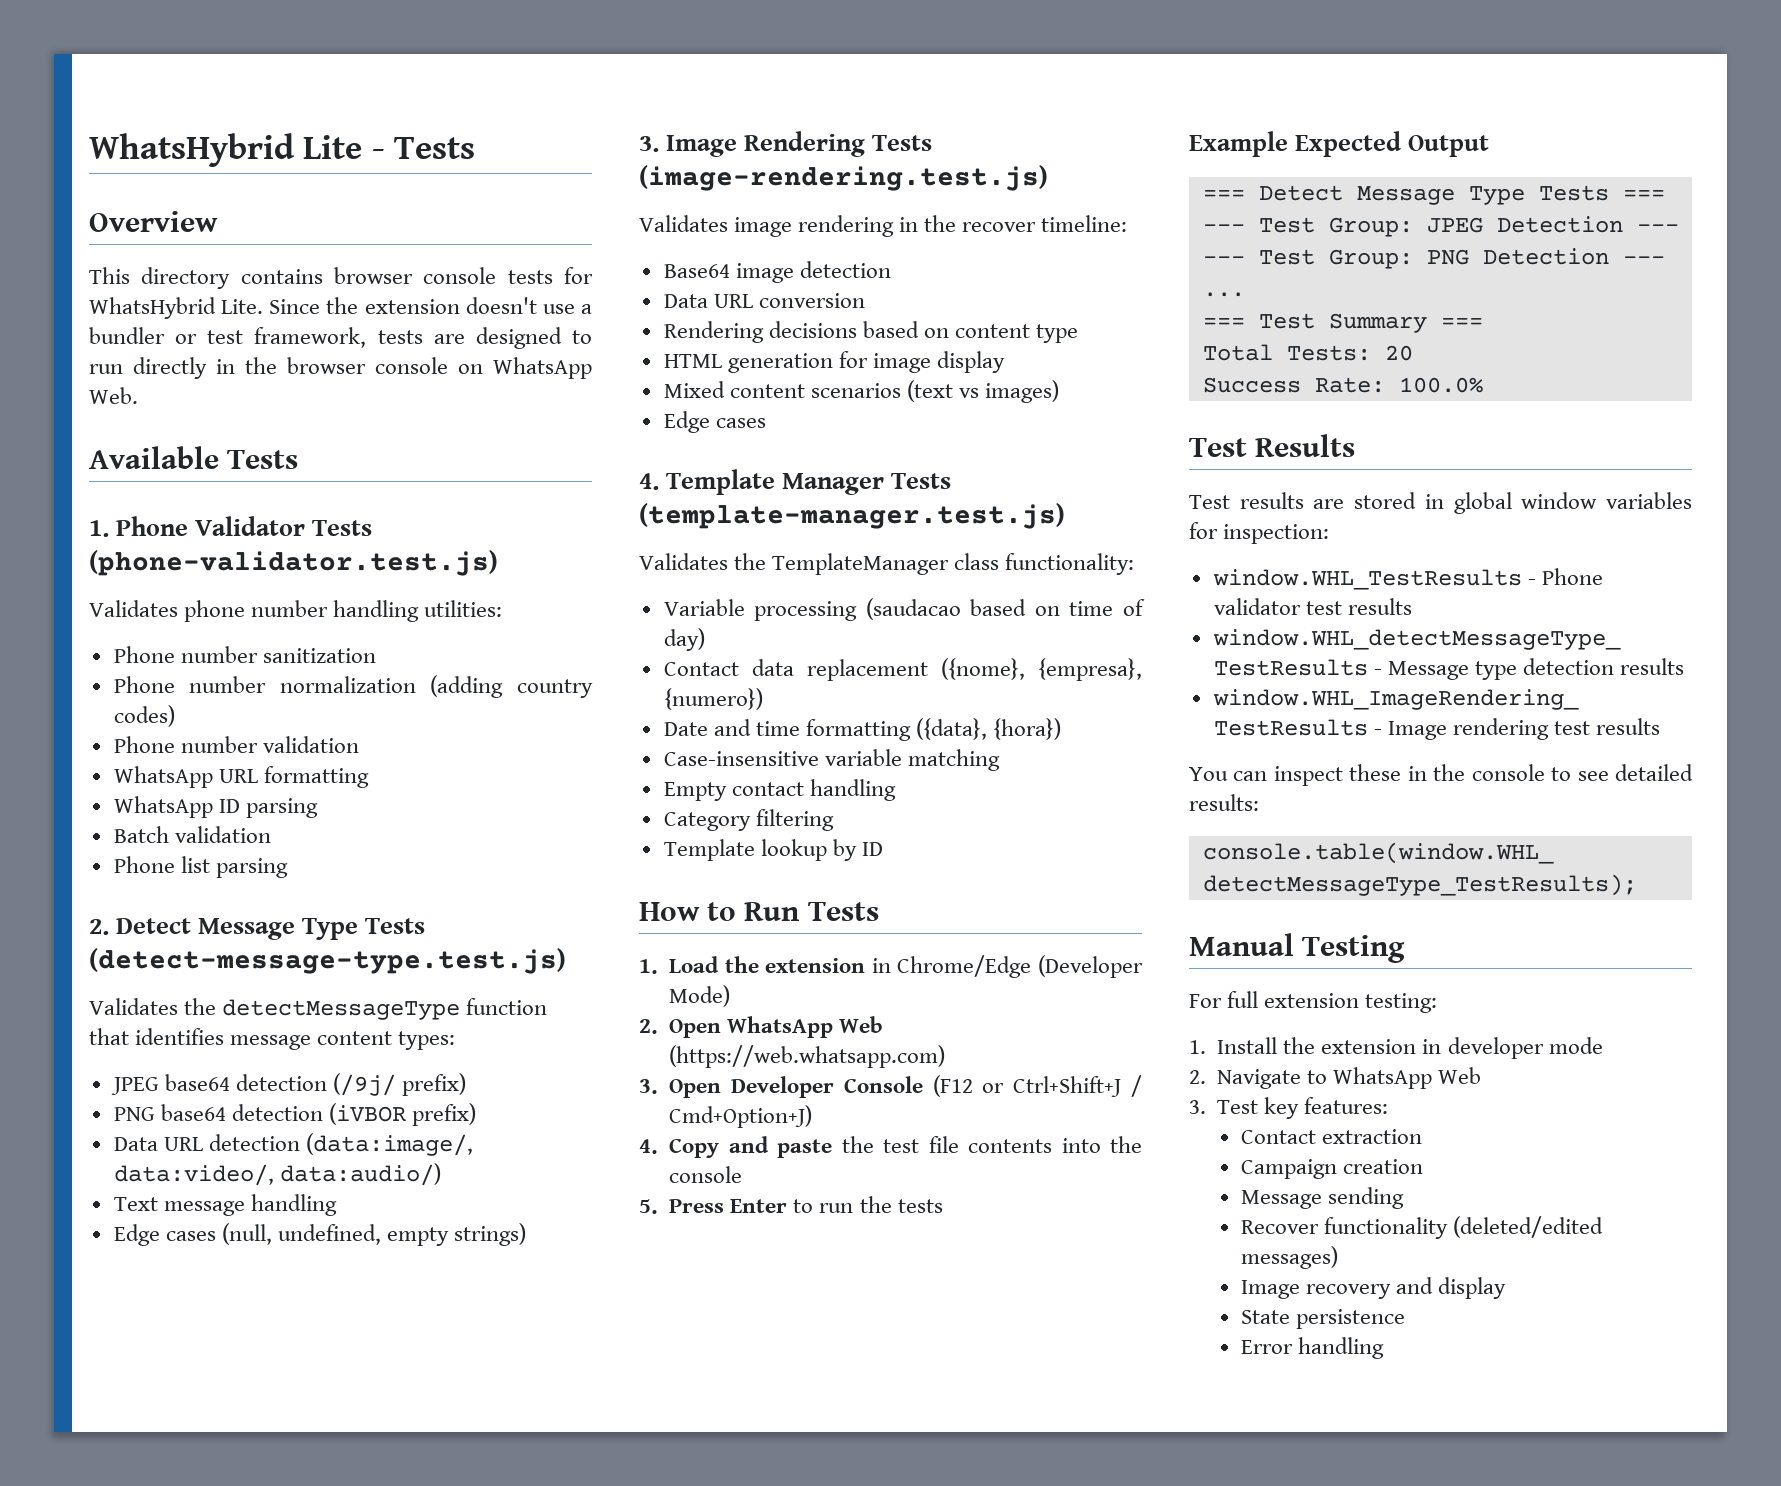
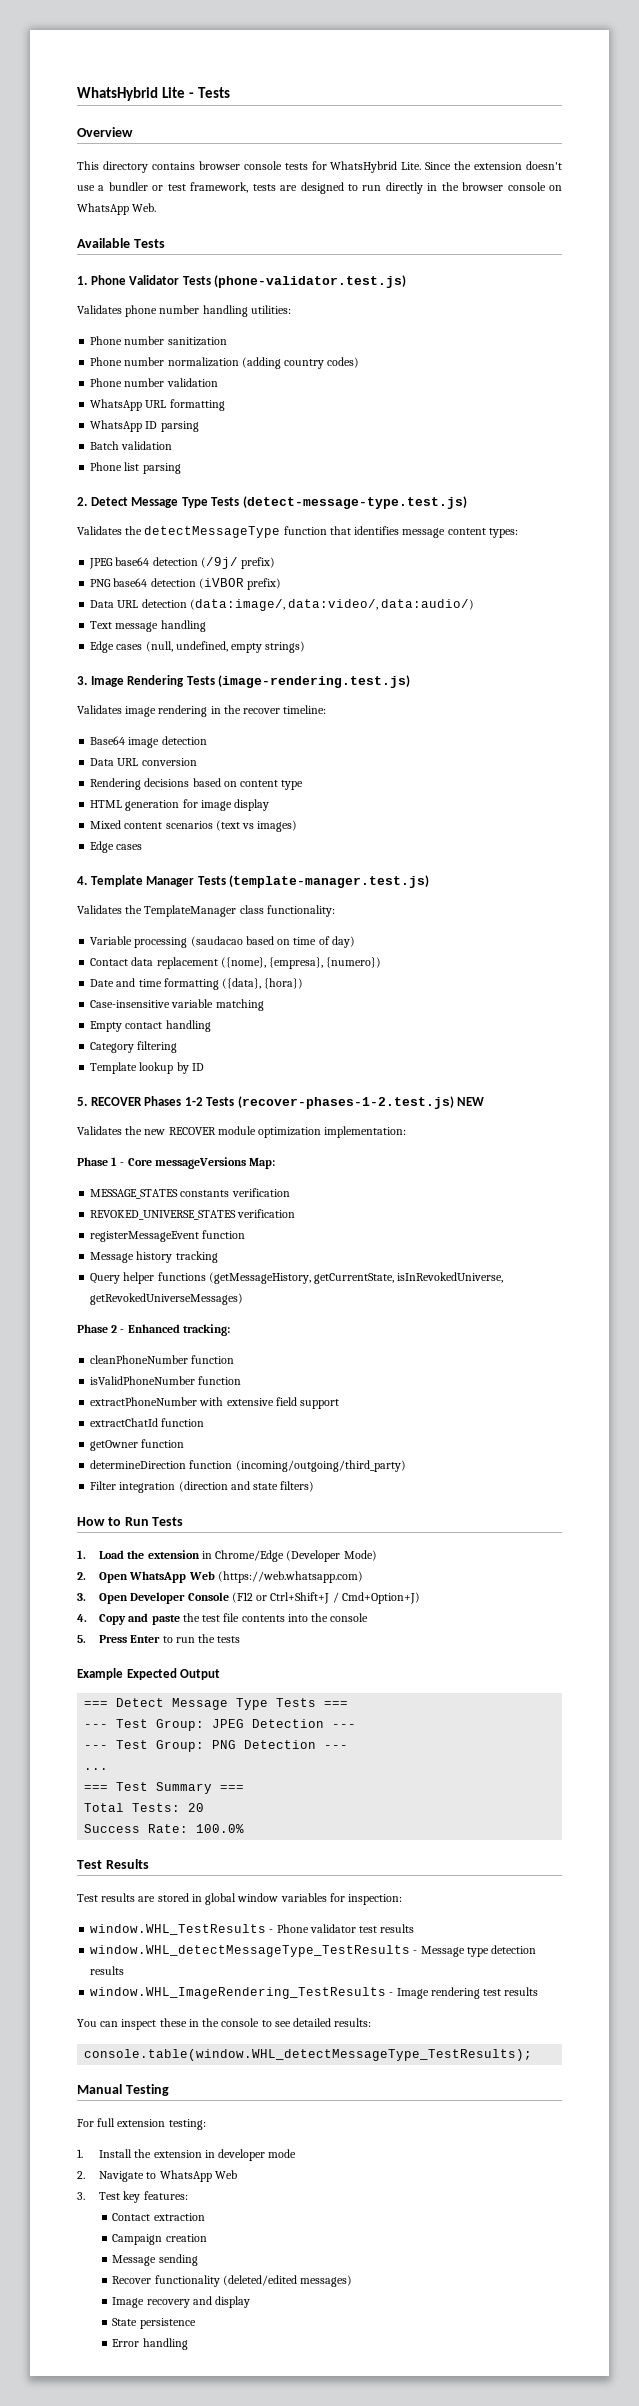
(883, 849) none -> [77,1096,485,1109] [77,1126,407,1138] [77,1157,276,1169] [90,1188,290,1199] [90,1209,296,1220] [90,1230,246,1242] [90,1251,218,1263] [90,1272,504,1284] [90,1293,244,1305] [77,1324,230,1336] [90,1355,235,1364] [90,1376,242,1385] [90,1397,340,1409] [90,1418,205,1427] [90,1439,185,1451] [90,1460,406,1472] [90,1481,315,1493] // 5. RECOVER Phases 1-2 Tests (recover-phases-1-2.test.js) NEW // Validates the new RECOVER module optimization implementation: // Phase 1 - Core messageVersions Map: // MESSAGE_STATES constants verification // REVOKED_UNIVERSE_STATES verification // registerMessageEvent function // Message history tracking // Query helper functions (getMessageHistory, getCurrentState, isInRevokedUniverse, getRevokedUniverseMessages) // Phase 2 - Enhanced tracking: // cleanPhoneNumber function // isValidPhoneNumber function // extractPhoneNumber with extensive field support // extractChatId function // getOwner function // determineDirection function (incoming/outgoing/third_party) // Filter integration (direction and state filters)

